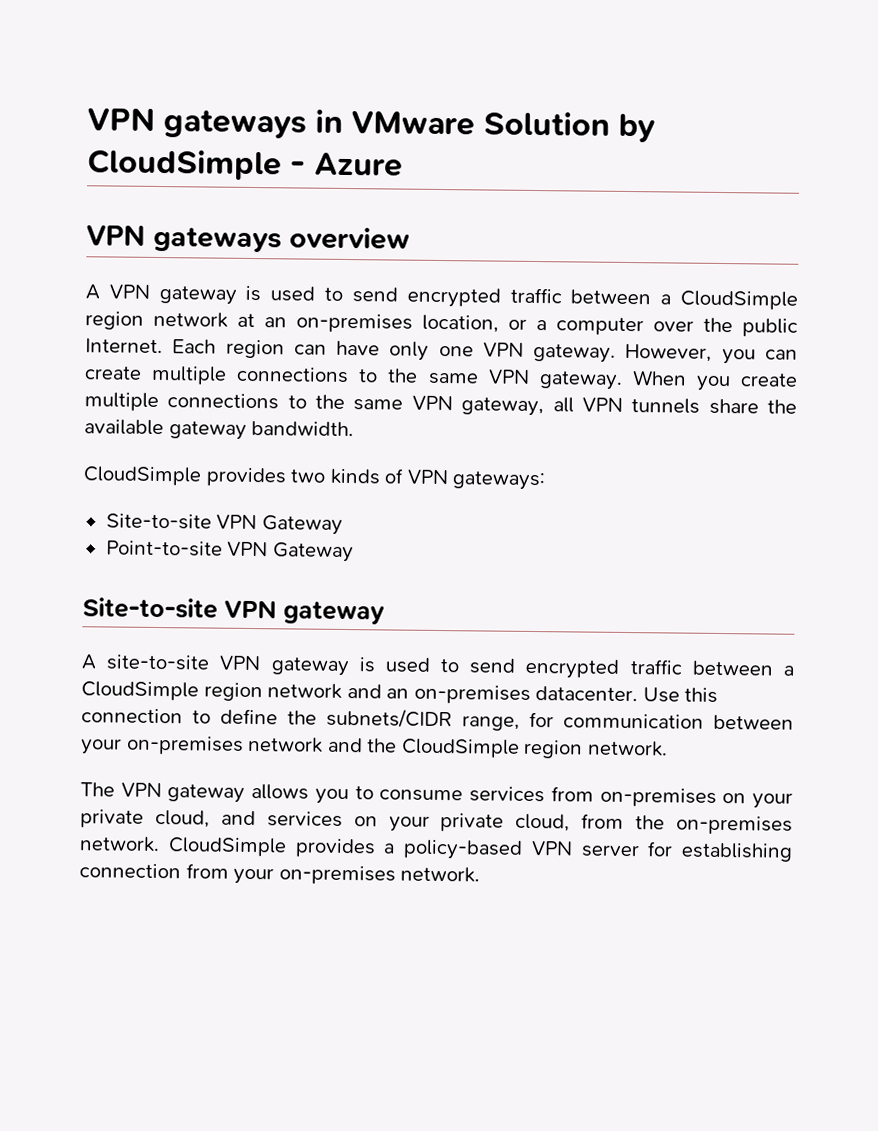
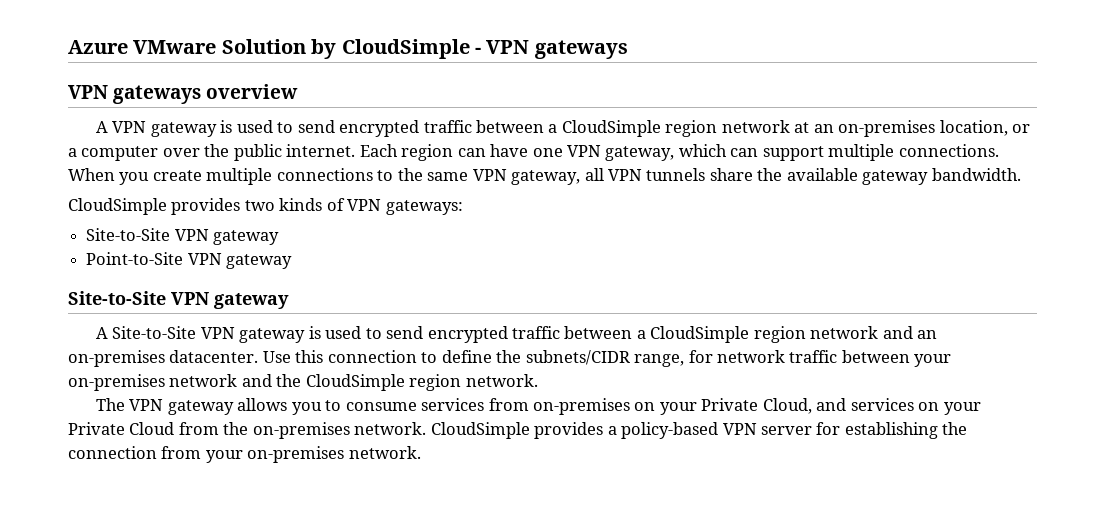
[87,107,343,139] VPN gateways in -> [68,40,128,54] Azure
[314,152,403,177] Azure -> [486,40,628,59] VPN gateways
[85,338,163,354] Internet. -> [286,144,356,157] internet.
[389,341,430,361] only -> (529, 150) none
[533,343,798,365] [84,365,623,390] gateway. However, you can create multiple connections to the same VPN gateway. -> [605,144,999,161] gateway, which can support multiple connections.
[105,513,343,535] [105,540,354,563] [82,597,218,619] Site-to-site VPN Gateway // Point-to-site VPN Gateway // Site-to-site -> [86,228,280,245] [86,252,293,269] [68,291,166,305] Site-to-Site VPN gateway // Point-to-Site VPN gateway // Site-to-Site
[106,654,211,671] site-to-site -> [112,326,197,339] Site-to-Site
[563,713,704,729] communication -> [717,350,838,363] network traffic
[80,809,210,828] private cloud, -> [701,398,812,414] Private Cloud,
[440,813,571,832] private cloud, -> [68,422,175,435] Private Cloud
(793, 852) none -> [942,422,968,435] the

